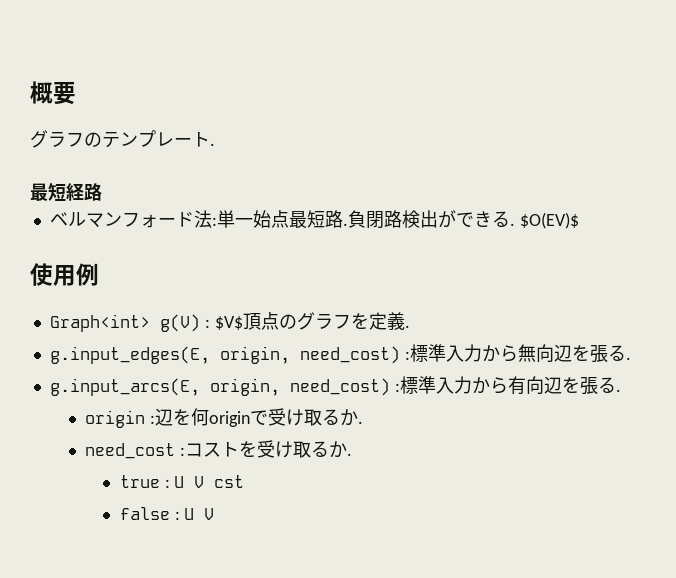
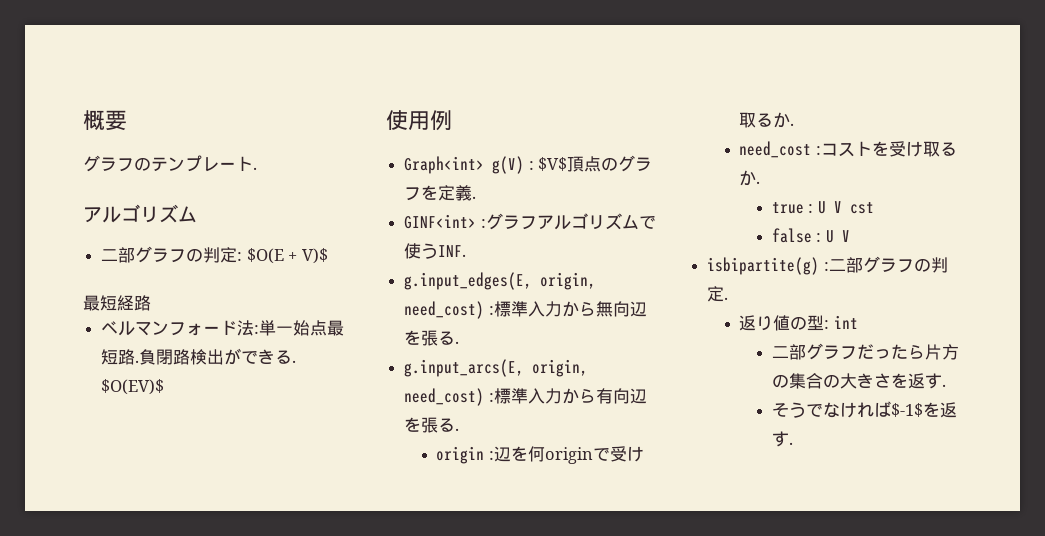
(215, 144) none -> [83,204,197,223] [101,246,328,264] // アルゴリズム // 二部グラフの判定: $O(E + V)$
(410, 326) none -> [404,213,656,230] [404,243,467,259] // GINF<int> :グラフアルゴリズムで使うINF.
(215, 514) none -> [707,256,948,275] [707,286,729,302] [739,315,858,331] [771,343,959,360] [771,373,946,389] [771,401,957,418] [771,431,793,447] // isbipartite(g) :二部グラフの判定. // 返り値の型: int // 二部グラフだったら片方の集合の大きさを返す. // そうでなければ$-1$を返す.

